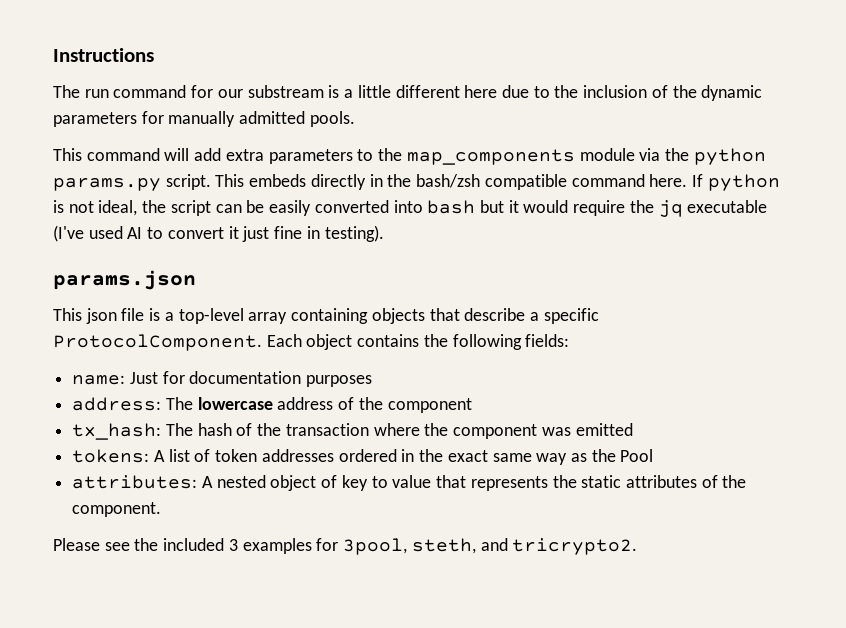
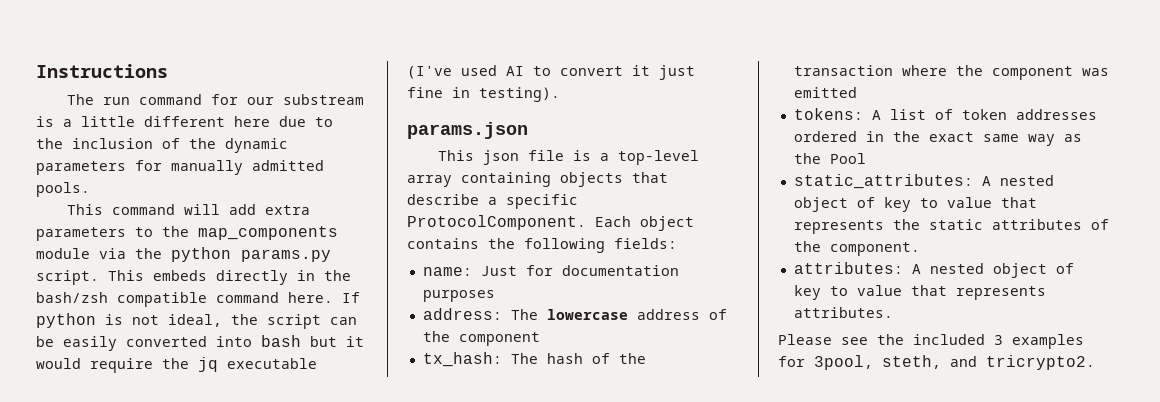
[72,475,198,489] attributes: -> [793,174,973,189] static_attributes:
(162, 509) none -> [793,262,1074,278] [793,285,1046,300] [793,307,893,318] // attributes: A nested object of key to value that represents attributes.

